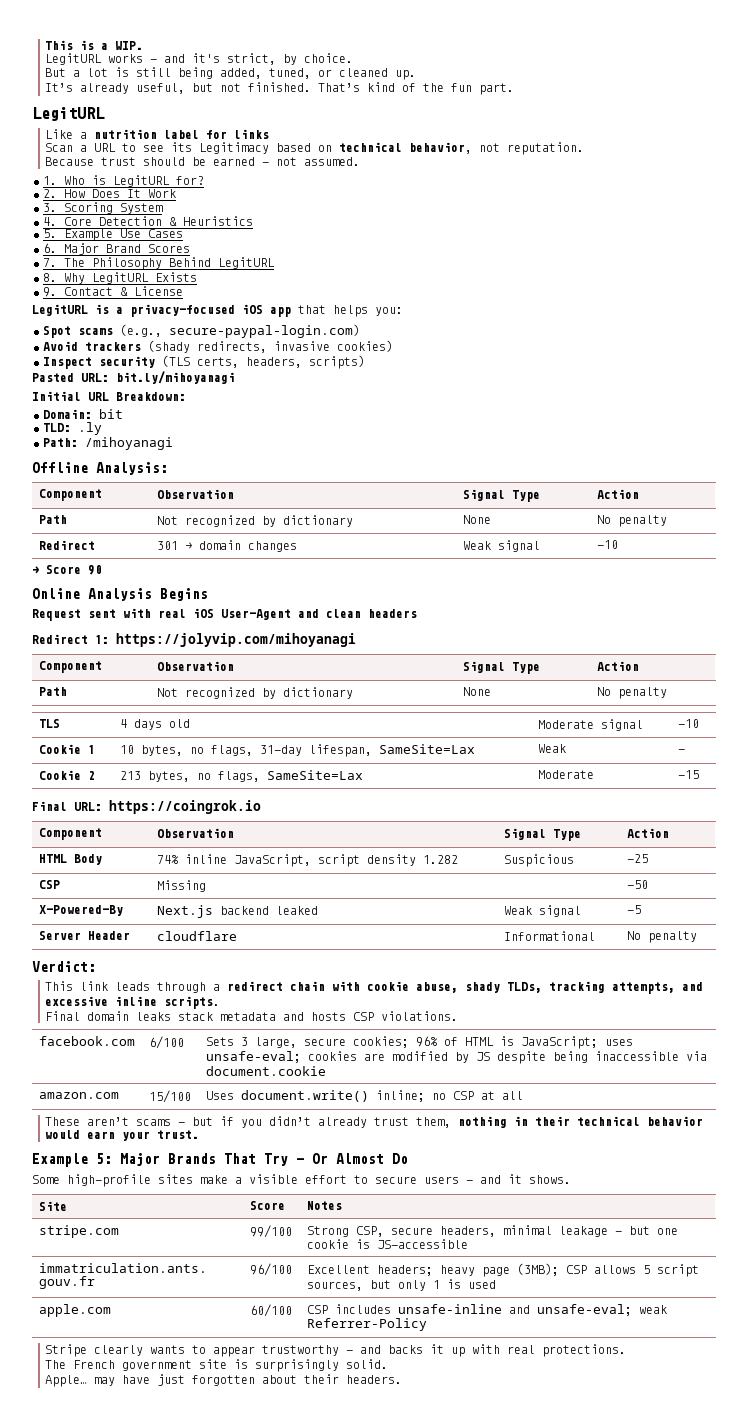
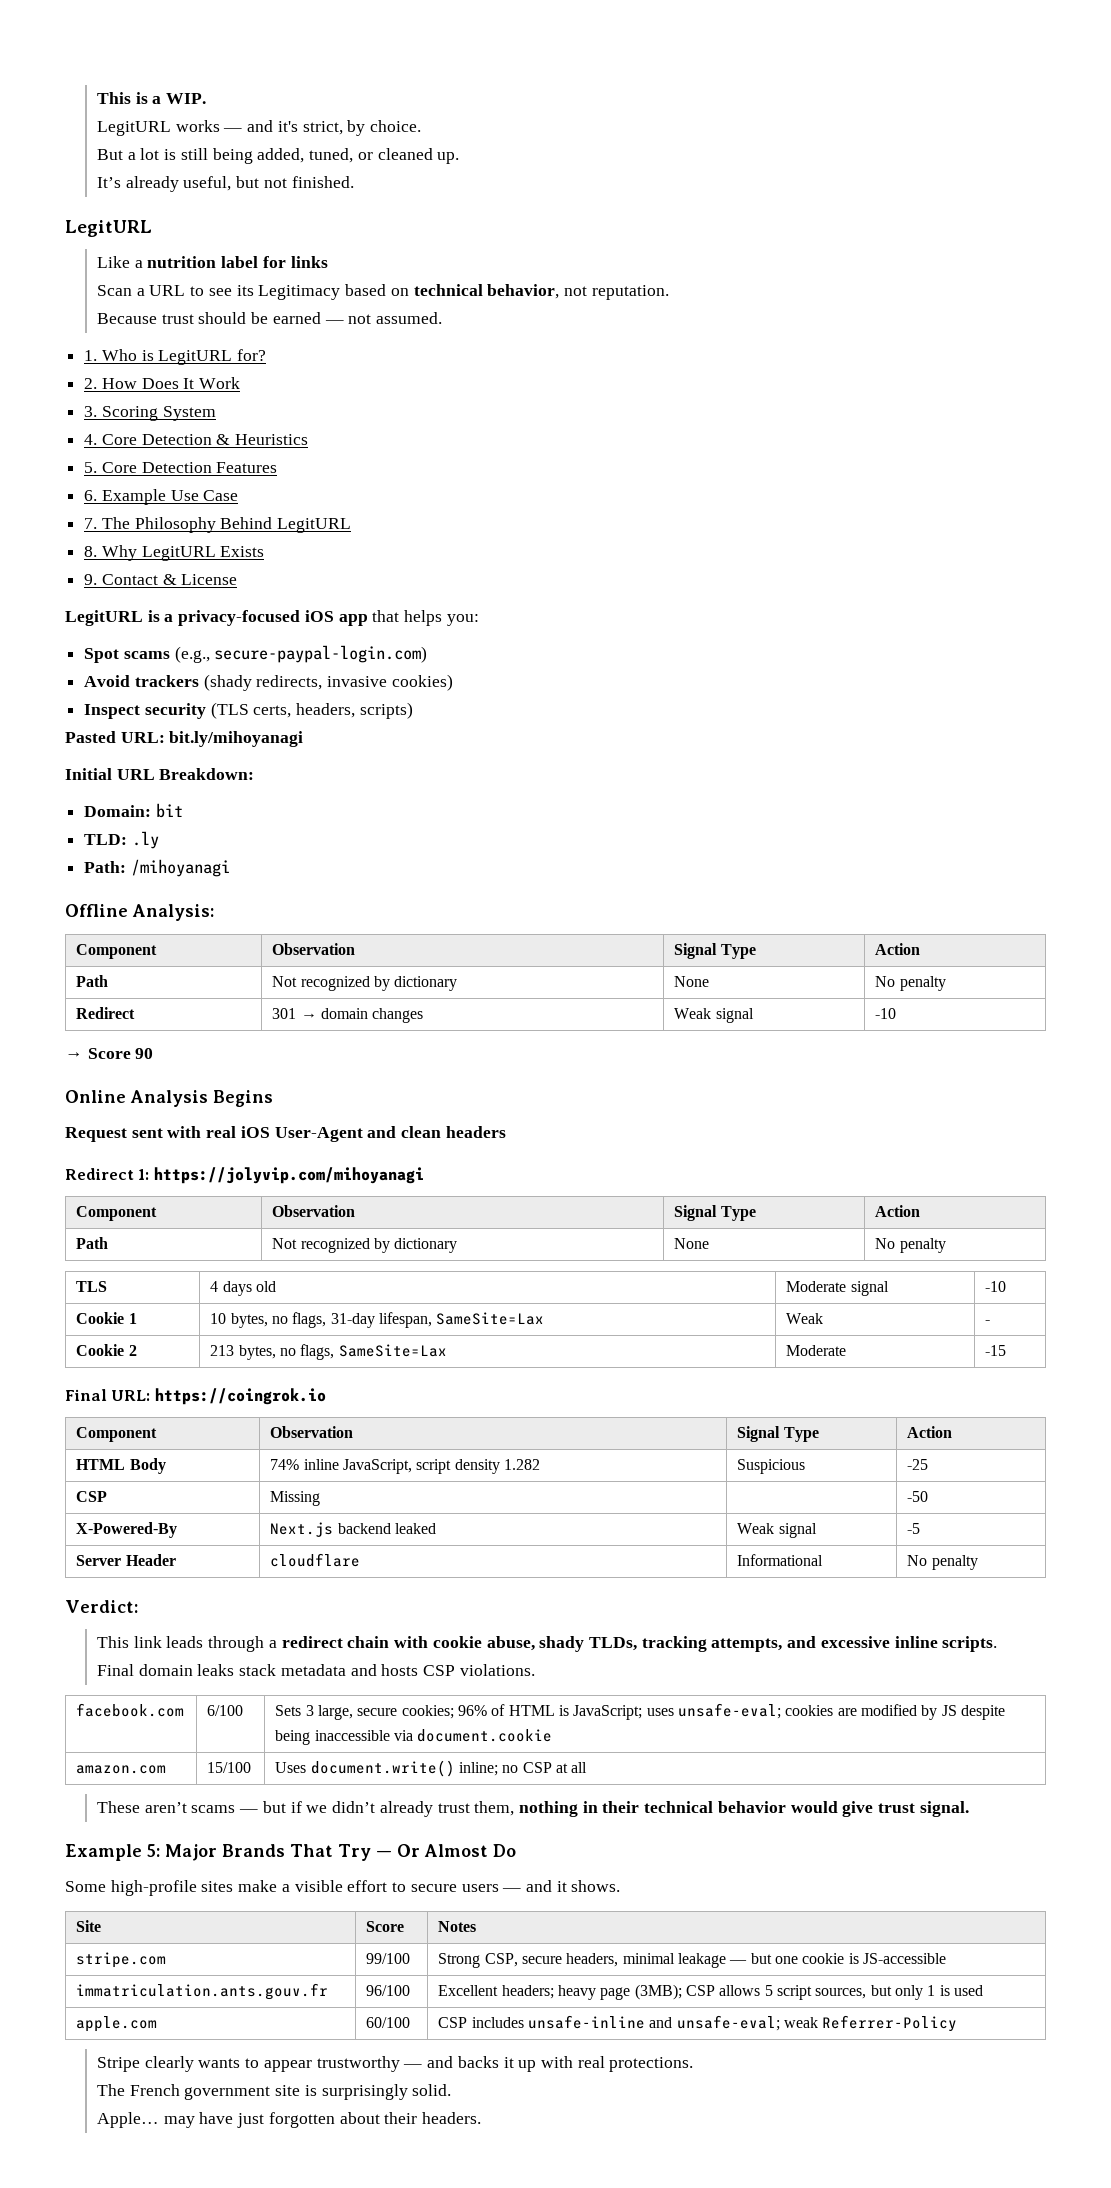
[317,82,514,95] That’s kind of the fun part. -> (354, 182) none
[64,229,183,241] [43,243,190,255] Example Use Cases // 6. Major Brand Scores -> [101,462,278,473] [84,489,239,505] Core Detection Features // 6. Example Use Case
[240,1119,262,1128] you -> [306,1805,328,1813] we
[86,1130,199,1141] earn your trust. -> [842,1801,969,1817] give trust signal.

